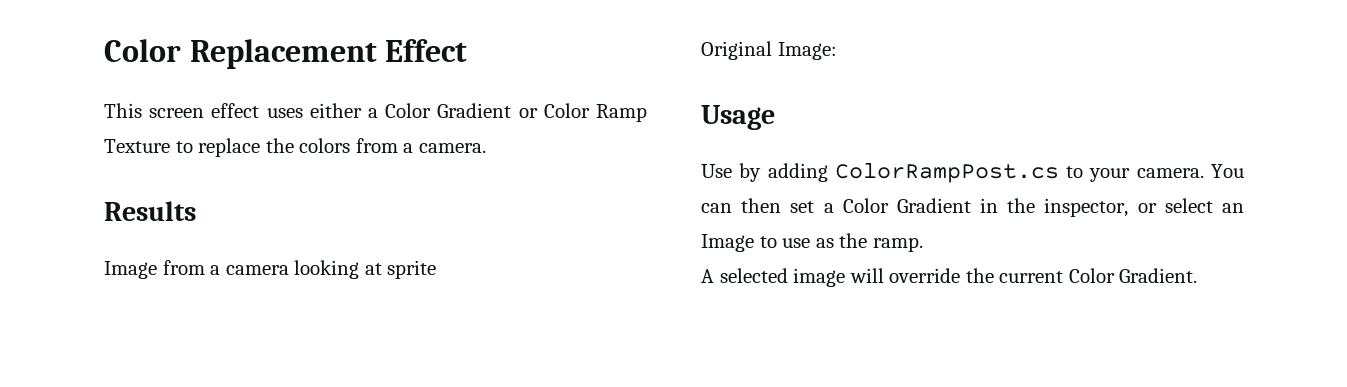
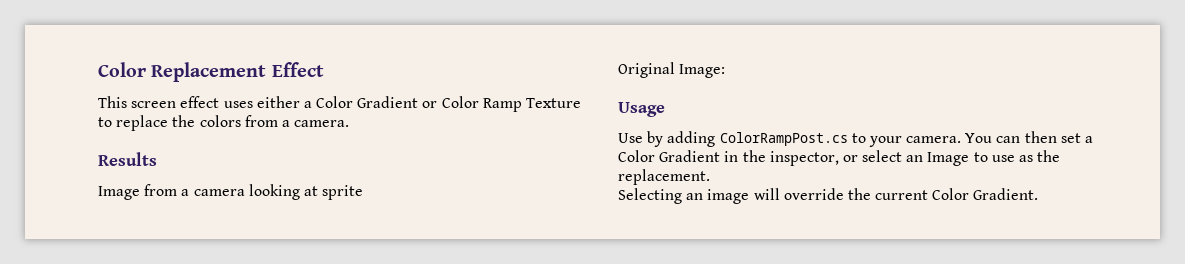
[872,237,923,252] [701,268,788,283] ramp. // A selected -> [618,169,710,185] [618,188,704,204] replacement. // Selecting an

